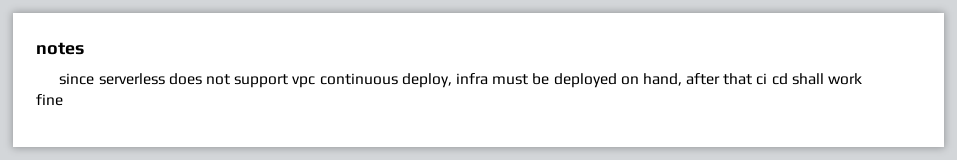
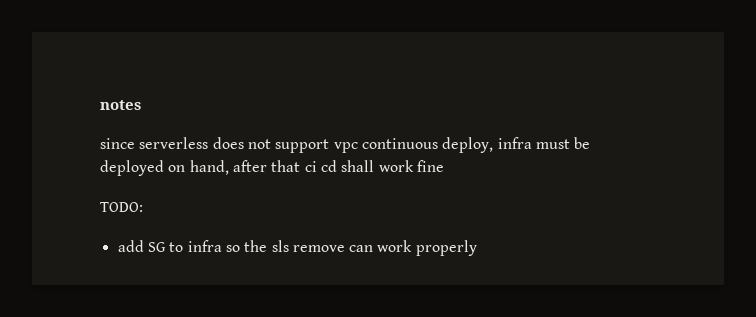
(63, 100) none -> [100,202,143,212] [117,240,477,256] // TODO: // add SG to infra so the sls remove can work properly

